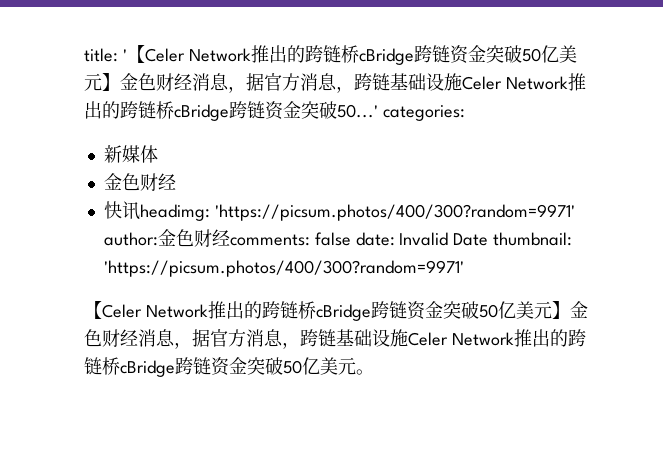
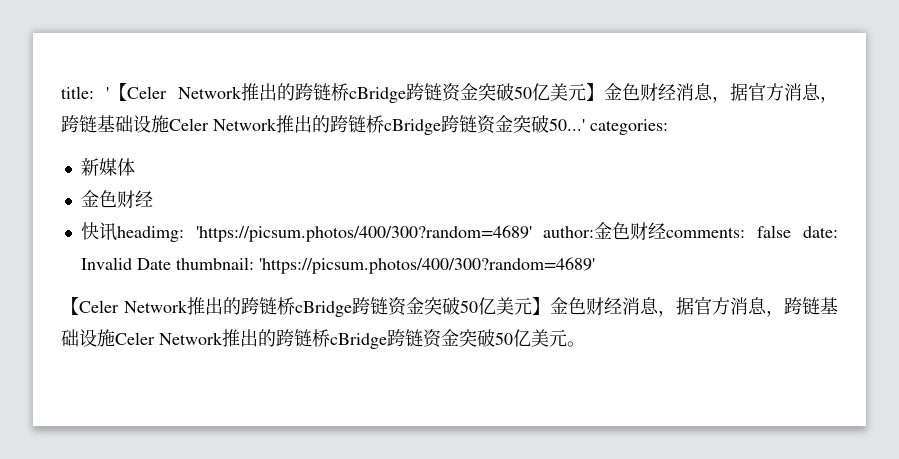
[214,204,575,221] 'https://picsum.photos/400/300?random=9971' -> [195,225,532,242] 'https://picsum.photos/400/300?random=4689'
[103,260,464,277] 'https://picsum.photos/400/300?random=9971' -> [258,257,595,274] 'https://picsum.photos/400/300?random=4689'

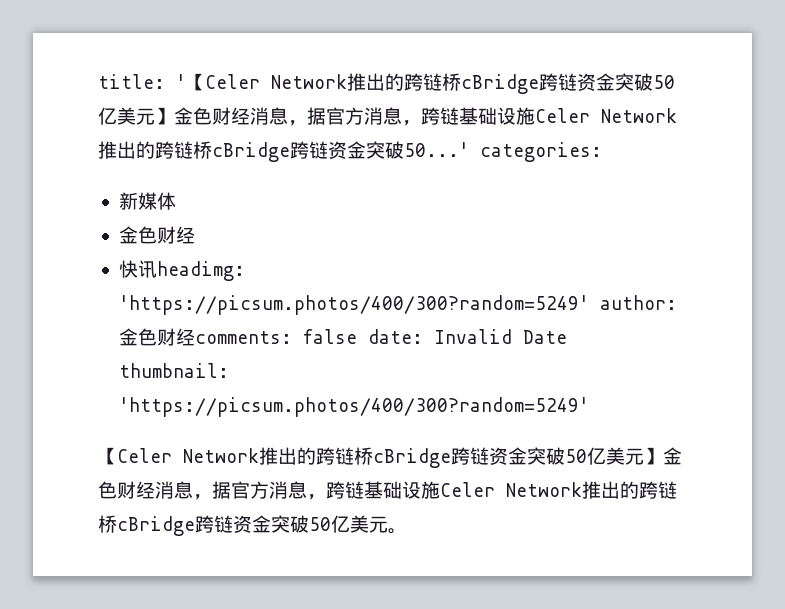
[195,225,532,242] 'https://picsum.photos/400/300?random=4689' -> [118,295,589,315] 'https://picsum.photos/400/300?random=5249'
[258,257,595,274] 'https://picsum.photos/400/300?random=4689' -> [118,397,589,417] 'https://picsum.photos/400/300?random=5249'

